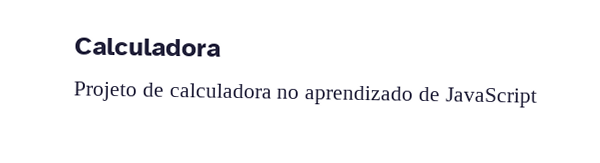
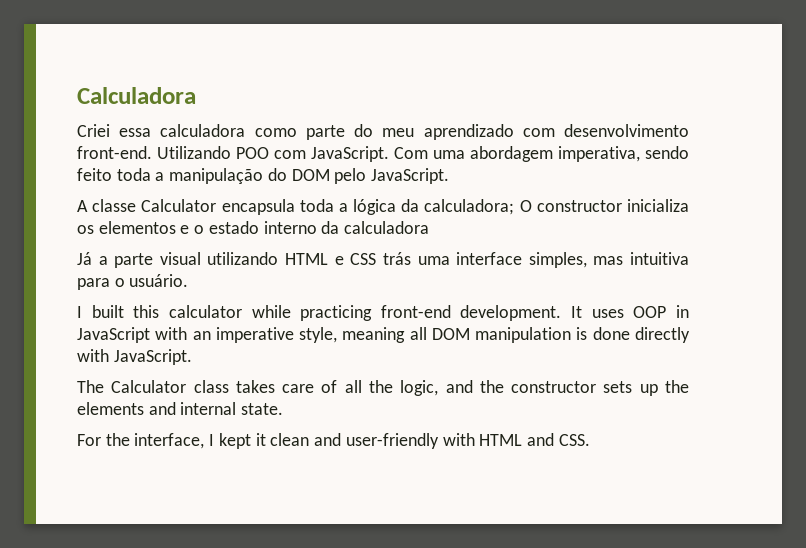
[73,81,537,108] Projeto de calculadora no aprendizado de JavaScript -> [77,124,689,140] [77,146,689,162] [77,168,450,184] [77,199,689,215] [77,221,430,234] [77,252,690,268] [77,274,189,290] [77,305,689,321] [77,327,690,343] [77,349,192,365] [77,380,690,396] [77,402,284,415] [77,433,590,449] Criei essa calculadora como parte do meu aprendizado com desenvolvimento front-end. Utilizando POO com JavaScript. Com uma abordagem imperativa, sendo feito toda a manipulação do DOM pelo JavaScript. // A classe Calculator encapsula toda a lógica da calculadora; O constructor inicializa os elementos e o estado interno da calculadora // Já a parte visual utilizando HTML e CSS trás uma interface simples, mas intuitiva para o usuário. // I built this calculator while practicing front-end development. It uses OOP in JavaScript with an imperative style, meaning all DOM manipulation is done directly with JavaScript. // The Calculator class takes care of all the logic, and the constructor sets up the elements and internal state. // For the interface, I kept it clean and user-friendly with HTML and CSS.

